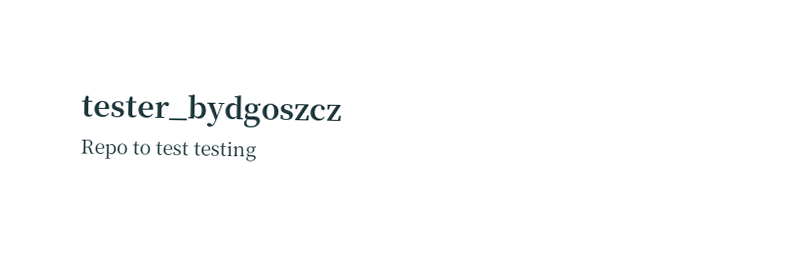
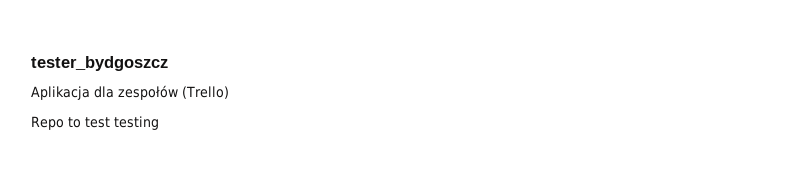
(342, 110) none -> [31,85,229,100] // Aplikacja dla zespołów (Trello)

